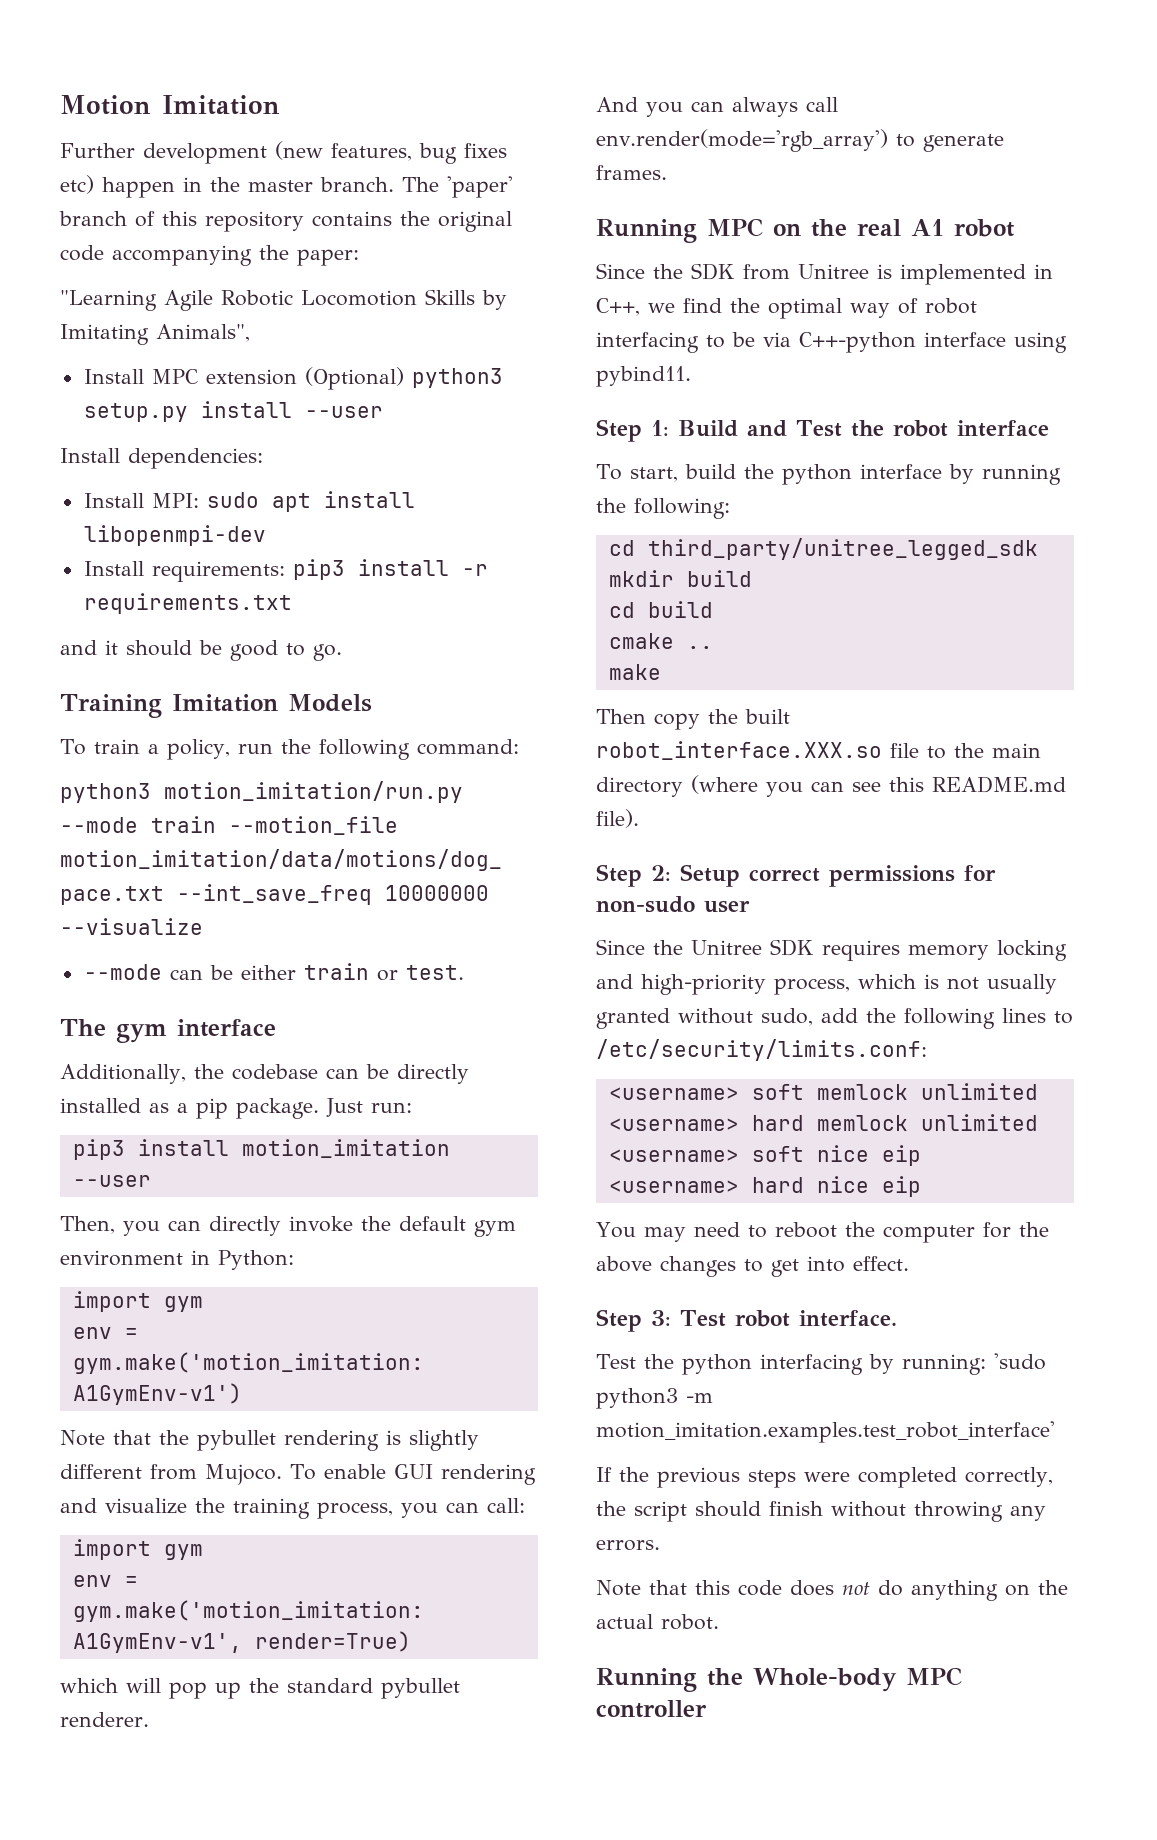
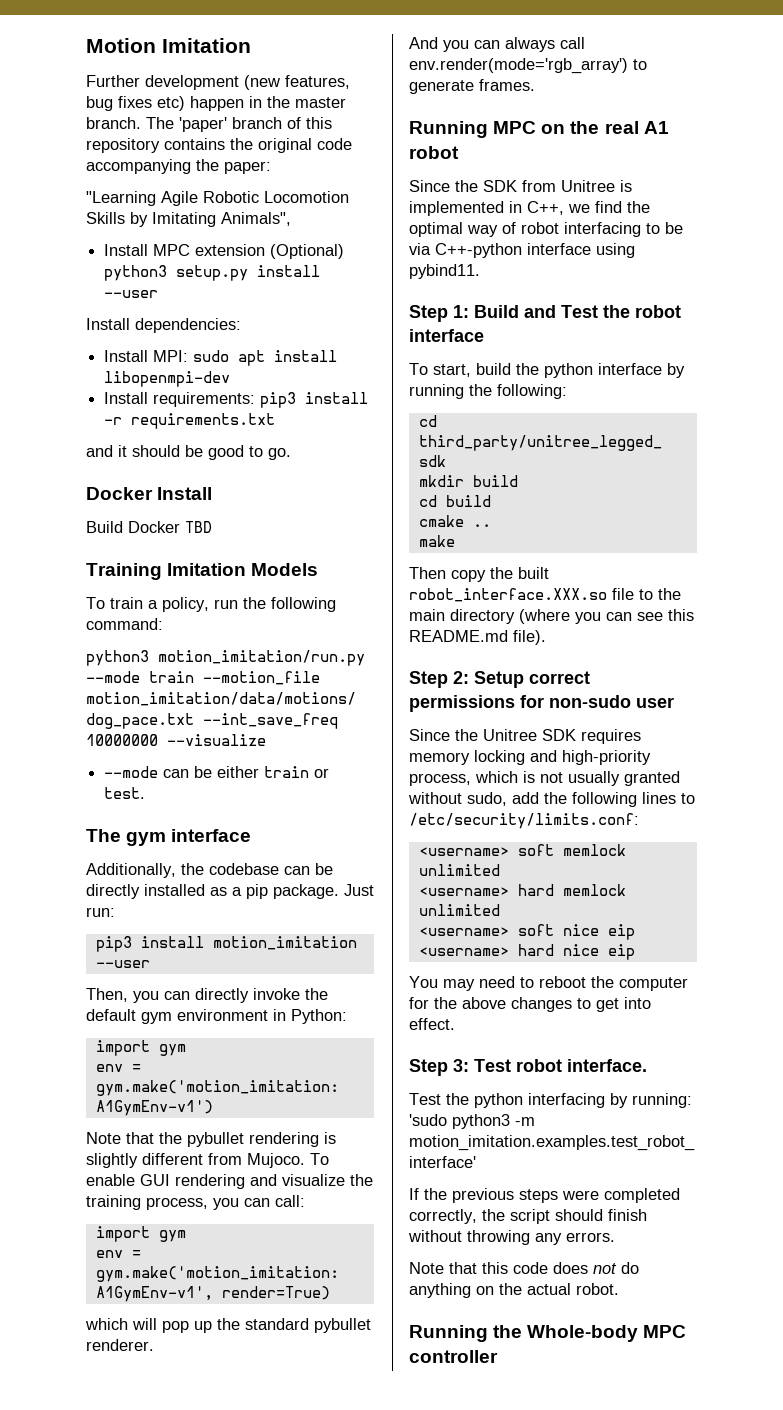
(342, 652) none -> [86,487,213,500] [86,521,212,533] // Docker Install // Build Docker TBD

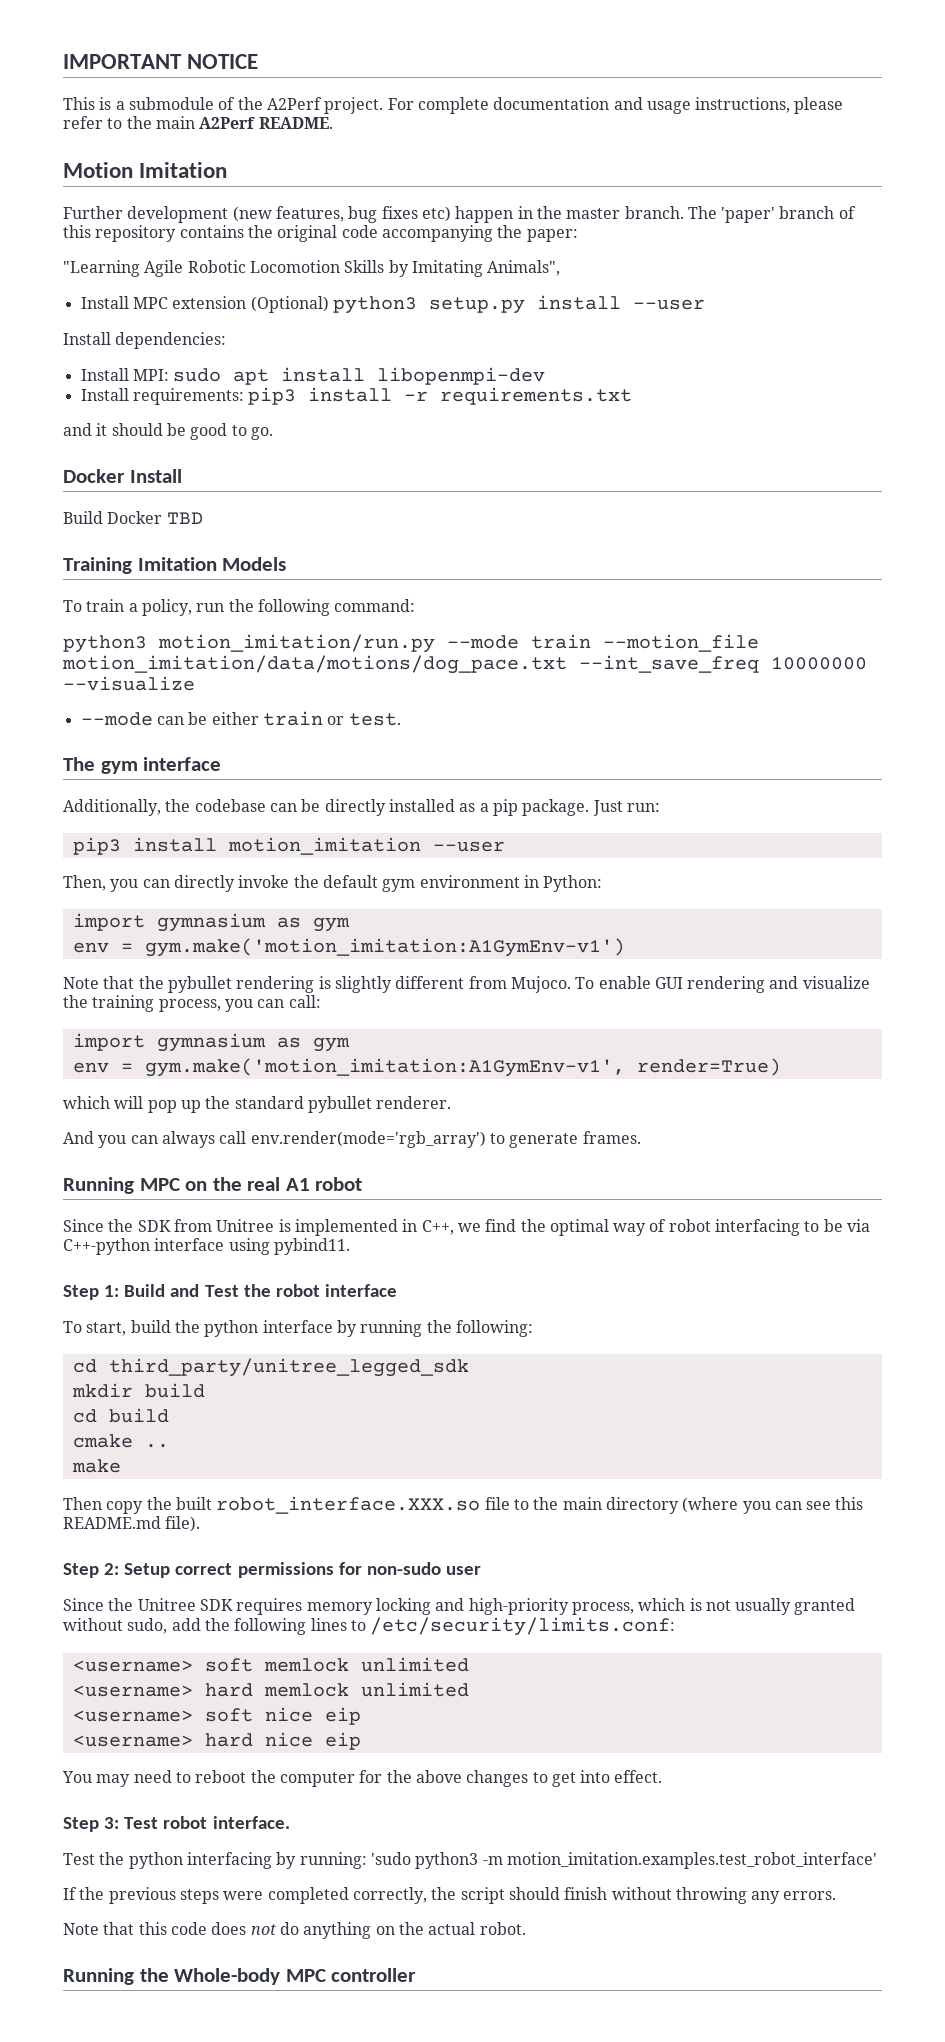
(86, 45) none -> [63,54,259,69] [63,97,844,114] [63,116,333,129] IMPORTANT NOTICE // This is a submodule of the A2Perf project. For complete documentation and usage instructions, please refer to the main A2Perf README. //
(150, 1048) none -> [156,913,301,932] gymnasium as
(150, 1234) none -> [156,1033,301,1052] gymnasium as

